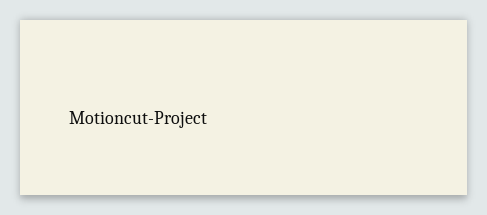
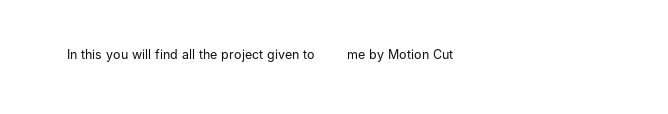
[69,111,207,128] Motioncut-Project -> [67,49,453,62] In this you will find all the project given to me by Motion Cut

